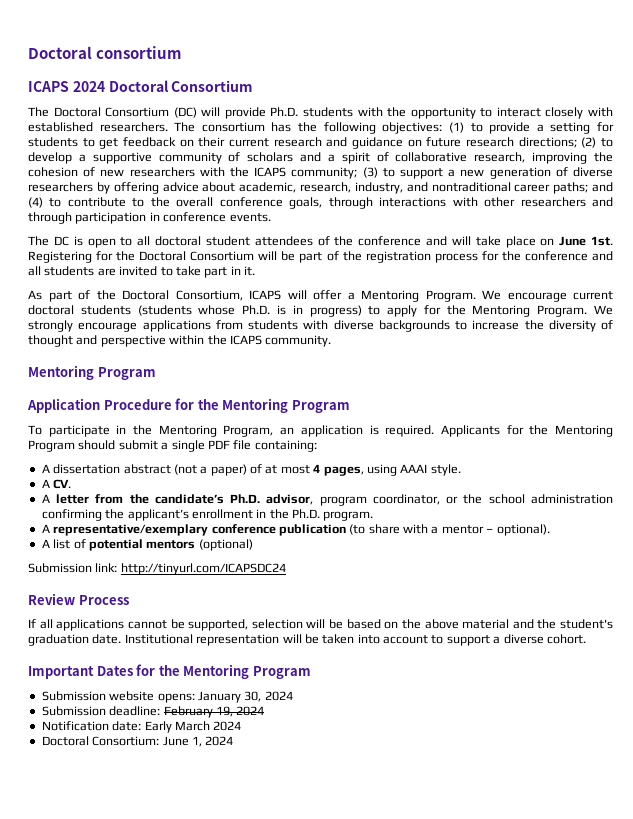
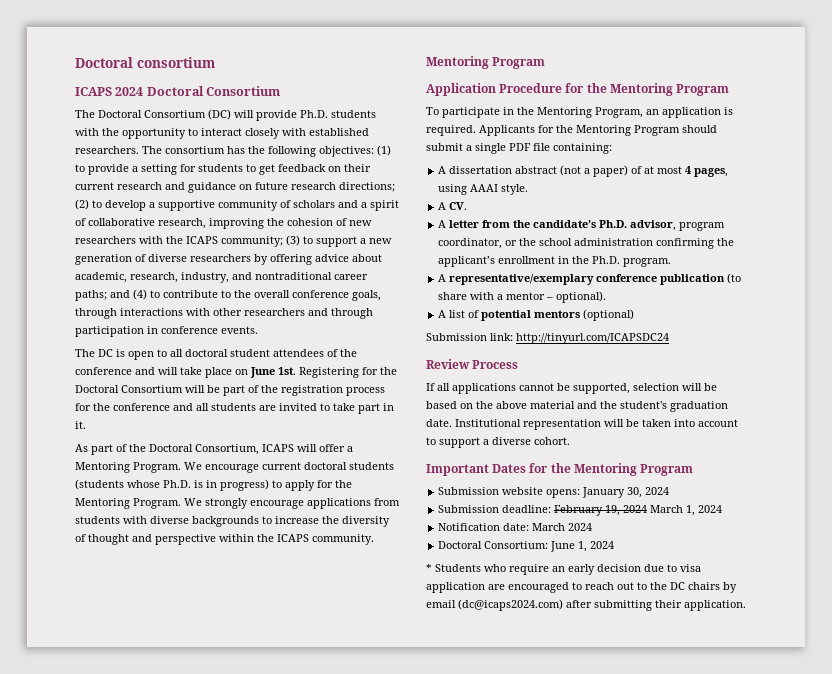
(265, 711) none -> [650,505,723,516] March 1, 2024
[144,721,172,733] Early -> (530, 527) none
(234, 741) none -> [426,564,701,575] [426,582,737,593] [426,599,746,611] // * Students who require an early decision due to visa application are encouraged to reach out to the DC chairs by email (dc@icaps2024.com) after submitting their application.

